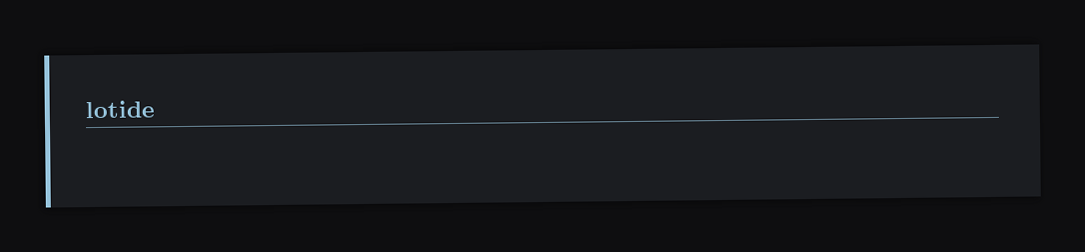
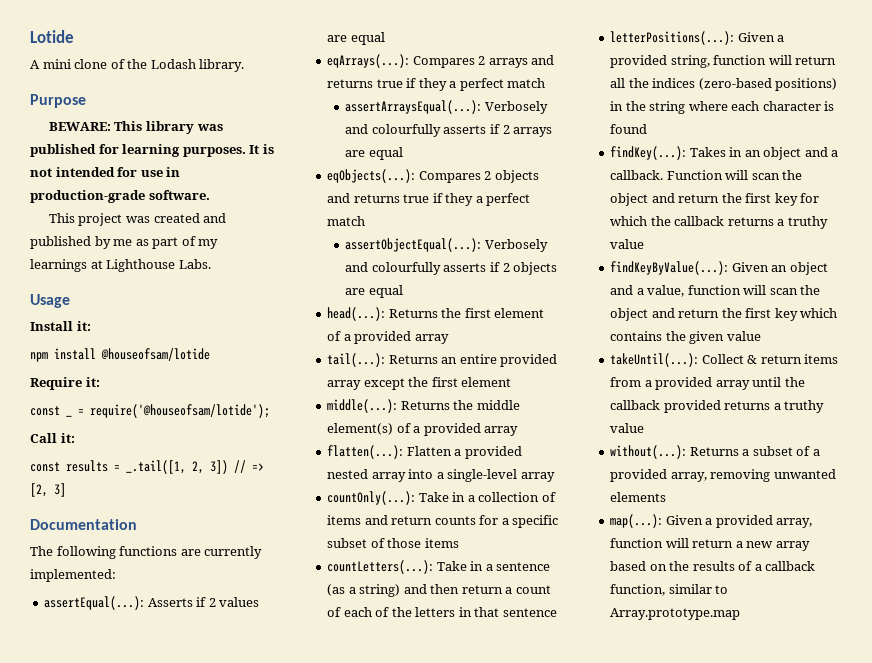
[85,100,155,119] lotide -> [30,30,74,43] [30,59,245,72] [30,94,86,108] [48,121,223,134] [30,144,274,157] [30,167,181,177] [30,190,210,203] [48,213,227,226] [30,236,219,249] [30,259,211,272] [30,294,70,308] [30,321,91,331] [30,348,210,362] [30,377,100,390] [30,406,72,417] [78,404,270,418] [30,433,75,443] [30,460,264,474] [30,483,66,497] [30,519,137,530] [30,546,263,559] [30,569,116,582] [44,596,260,610] [327,32,385,45] [327,54,555,68] [327,78,546,91] [345,100,548,114] [345,124,553,137] [345,147,403,160] [327,169,539,183] [327,193,531,206] [327,216,366,226] [345,238,548,252] [345,262,558,275] [345,285,403,298] [327,307,545,321] [327,331,449,344] [327,353,558,367] [327,377,512,390] [327,399,520,413] [327,423,519,436] [327,445,522,459] [327,469,555,482] [327,491,556,505] [327,515,559,528] [327,538,459,548] [327,560,551,574] [327,584,551,597] [327,607,557,617] [610,31,785,45] [610,55,837,68] [610,78,838,91] [610,101,835,114] [610,124,648,134] [610,146,839,160] [610,170,803,180] [610,193,820,206] [610,216,828,229] [610,239,645,249] [610,261,828,275] [610,285,821,297] [610,308,838,321] [610,331,761,344] [610,353,839,367] [610,377,805,390] [610,400,825,413] [610,423,645,433] [610,445,820,459] [610,469,836,482] [610,492,667,502] [610,514,813,528] [610,538,810,551] [610,561,816,571] [610,584,729,596] [610,608,741,620] Lotide // A mini clone of the Lodash library. // Purpose // BEWARE: This library was published for learning purposes. It is not intended for use in production-grade software. // This project was created and published by me as part of my learnings at Lighthouse Labs. // Usage // Install it: // npm install @houseofsam/lotide // Require it: // const _ = require('@houseofsam/lotide'); // Call it: // const results = _.tail([1, 2, 3]) // => [2, 3] // Documentation // The following functions are currently implemented: // assertEqual(...): Asserts if 2 values are equal // eqArrays(...): Compares 2 arrays and returns true if they a perfect match // assertArraysEqual(...): Verbosely and colourfully asserts if 2 arrays are equal // eqObjects(...): Compares 2 objects and returns true if they a perfect match // assertObjectEqual(...): Verbosely and colourfully asserts if 2 objects are equal // head(...): Returns the first element of a provided array // tail(...): Returns an entire provided array except the first element // middle(...): Returns the middle element(s) of a provided array // flatten(...): Flatten a provided nested array into a single-level array // countOnly(...): Take in a collection of items and return counts for a specific subset of those items // countLetters(...): Take in a sentence (as a string) and then return a count of each of the letters in that sentence // letterPositions(...): Given a provided string, function will return all the indices (zero-based positions) in the string where each character is found // findKey(...): Takes in an object and a callback. Function will scan the object and return the first key for which the callback returns a truthy value // findKeyByValue(...): Given an object and a value, function will scan the object and return the first key which contains the given value // takeUntil(...): Collect & return items from a provided array until the callback provided returns a truthy value // without(...): Returns a subset of a provided array, removing unwanted elements // map(...): Given a provided array, function will return a new array based on the results of a callback function, similar to Array.prototype.map

